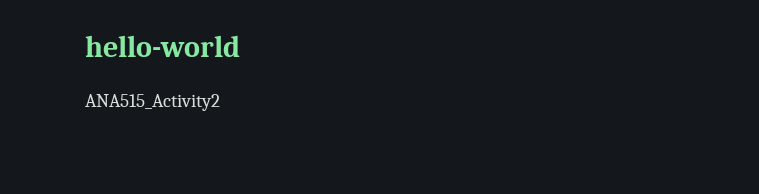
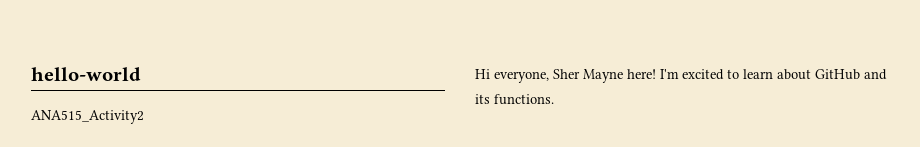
(220, 102) none -> [475,69,887,83] [475,94,554,105] // Hi everyone, Sher Mayne here! I'm excited to learn about GitHub and its functions.

